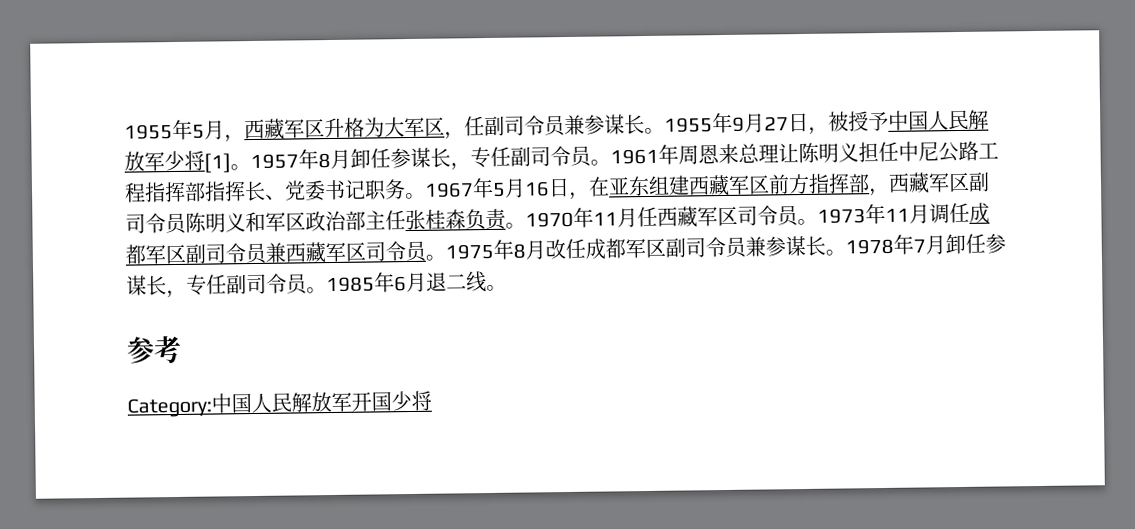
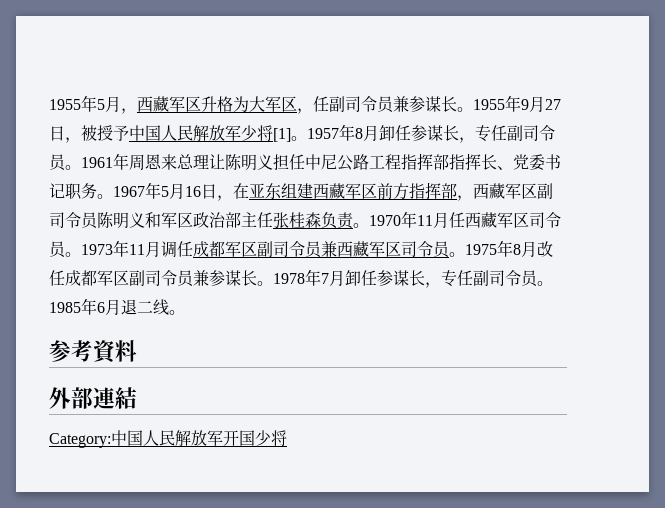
(182, 349) none -> [93,340,137,364] [49,387,137,409] 資料 // 外部連結

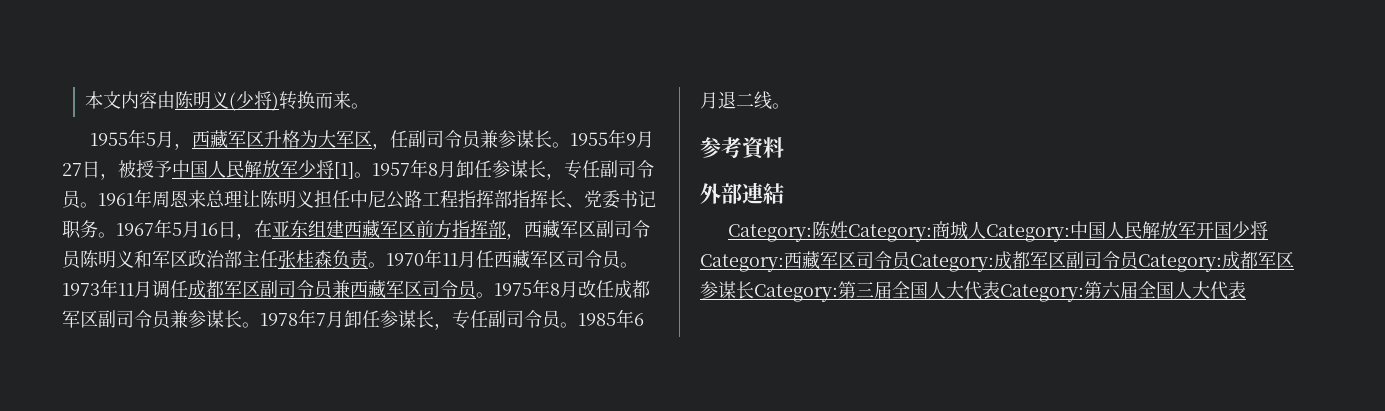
(49, 104) none -> [85,91,370,111] 本文内容由陈明义(少将)转换而来。 //
(111, 440) none -> [811,221,1070,242] 陈姓Category:商城人Category:
(287, 438) none -> [700,251,1294,272] [700,281,1246,302] Category:西藏军区司令员Category:成都军区副司令员Category:成都军区参谋长Category:第三届全国人大代表Category:第六届全国人大代表

